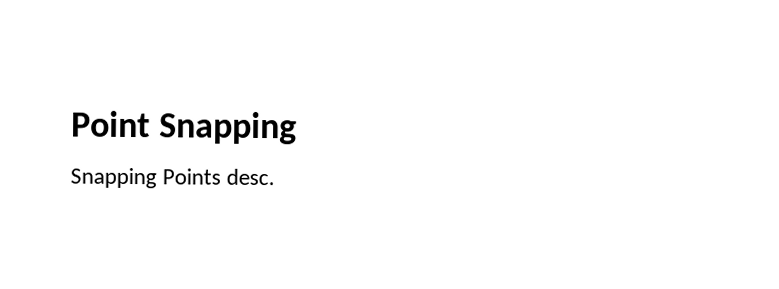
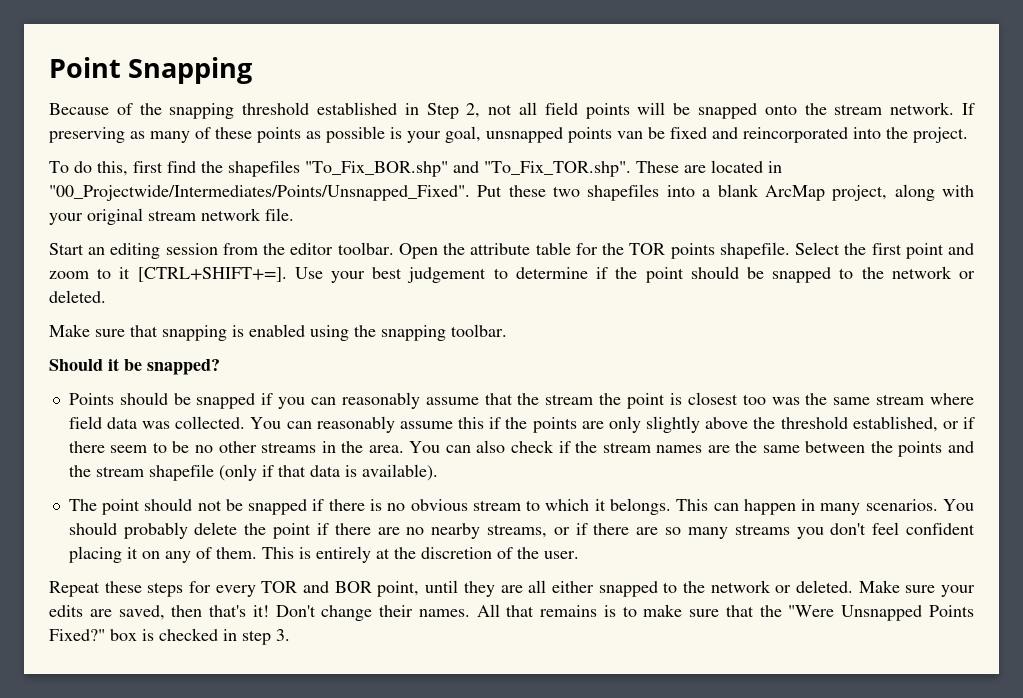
[70,167,276,189] Snapping Points desc. -> [49,102,975,119] [49,126,968,143] [49,160,782,177] [49,184,975,201] [49,208,294,225] [49,242,974,259] [49,266,976,283] [49,290,106,303] [49,324,507,341] [49,358,220,375] [68,392,975,409] [68,416,975,433] [68,440,974,457] [68,464,438,481] [68,498,974,515] [68,522,976,539] [68,546,579,563] [49,580,975,597] [49,604,975,621] [49,628,290,645] Because of the snapping threshold established in Step 2, not all field points will be snapped onto the stream network. If preserving as many of these points as possible is your goal, unsnapped points van be fixed and reincorporated into the project. // To do this, first find the shapefiles "To_Fix_BOR.shp" and "To_Fix_TOR.shp". These are located in "00_Projectwide/Intermediates/Points/Unsnapped_Fixed". Put these two shapefiles into a blank ArcMap project, along with your original stream network file. // Start an editing session from the editor toolbar. Open the attribute table for the TOR points shapefile. Select the first point and zoom to it [CTRL+SHIFT+=]. Use your best judgement to determine if the point should be snapped to the network or deleted. // Make sure that snapping is enabled using the snapping toolbar. // Should it be snapped? // Points should be snapped if you can reasonably assume that the stream the point is closest too was the same stream where field data was collected. You can reasonably assume this if the points are only slightly above the threshold established, or if there seem to be no other streams in the area. You can also check if the stream names are the same between the points and the stream shapefile (only if that data is available). // The point should not be snapped if there is no obvious stream to which it belongs. This can happen in many scenarios. You should probably delete the point if there are no nearby streams, or if there are so many streams you don't feel confident placing it on any of them. This is entirely at the discretion of the user. // Repeat these steps for every TOR and BOR point, until they are all either snapped to the network or deleted. Make sure your edits are saved, then that's it! Don't change their names. All that remains is to make sure that the "Were Unsnapped Points Fixed?" box is checked in step 3.

